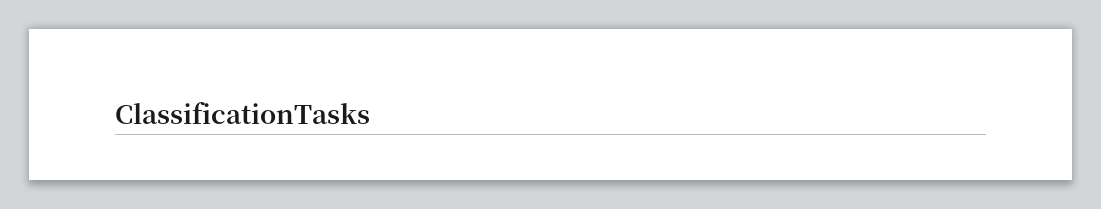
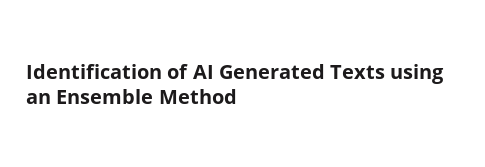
[115,102,370,124] ClassificationTasks -> [26,64,445,84] [26,89,237,104] Identification of AI Generated Texts using an Ensemble Method

